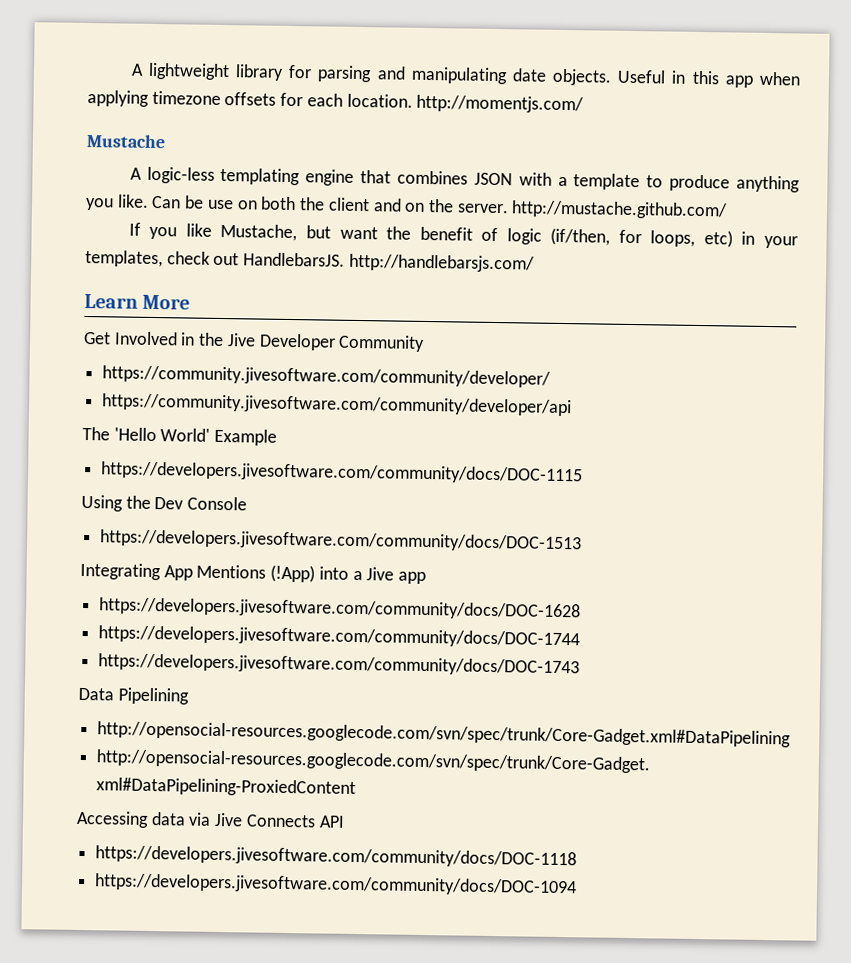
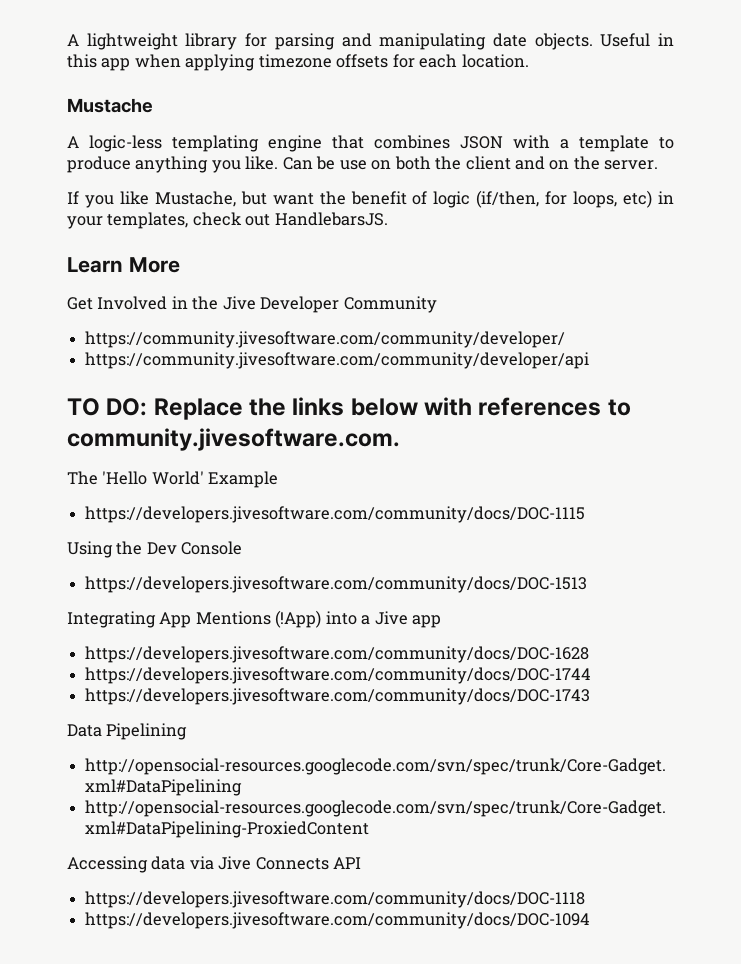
[416,94,585,114] http://momentjs.com/ -> (529, 61) none
[511,200,729,220] http://mustache.github.com/ -> (659, 165) none
[348,253,535,273] http://handlebarsjs.com/ -> (388, 219) none
(573, 405) none -> [67,397,631,420] [67,428,400,451] // TO DO: Replace the links below with references to community.jivesoftware.com.

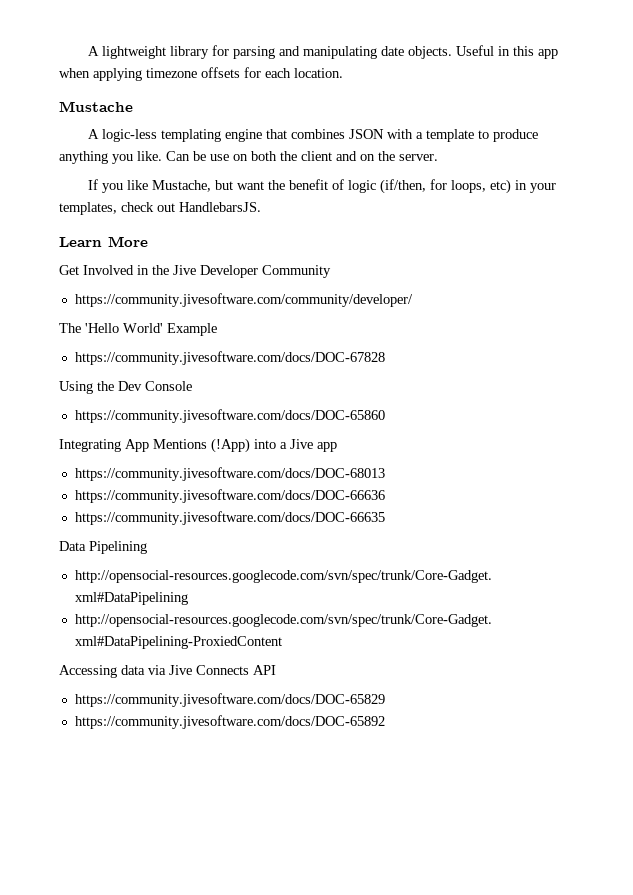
[85,352,590,369] [67,397,631,420] [67,428,400,451] // https://community.jivesoftware.com/community/developer/api // TO DO: Replace the links below with references to community.jivesoftware.com. -> (413, 300) none
[85,506,586,523] https://developers.jivesoftware.com/community/docs/DOC-1115 -> [74,351,385,365] https://community.jivesoftware.com/docs/DOC-67828
[85,576,588,593] https://developers.jivesoftware.com/community/docs/DOC-1513 -> [74,409,385,423] https://community.jivesoftware.com/docs/DOC-65860
[85,646,590,663] [85,667,592,684] [85,688,591,705] https://developers.jivesoftware.com/community/docs/DOC-1628 // https://developers.jivesoftware.com/community/docs/DOC-1744 // https://developers.jivesoftware.com/community/docs/DOC-1743 -> [74,467,385,481] [74,489,385,503] [74,511,385,525] https://community.jivesoftware.com/docs/DOC-68013 // https://community.jivesoftware.com/docs/DOC-66636 // https://community.jivesoftware.com/docs/DOC-66635
[85,891,586,908] [85,912,591,929] https://developers.jivesoftware.com/community/docs/DOC-1118 // https://developers.jivesoftware.com/community/docs/DOC-1094 -> [74,693,385,707] [74,715,385,729] https://community.jivesoftware.com/docs/DOC-65829 // https://community.jivesoftware.com/docs/DOC-65892

